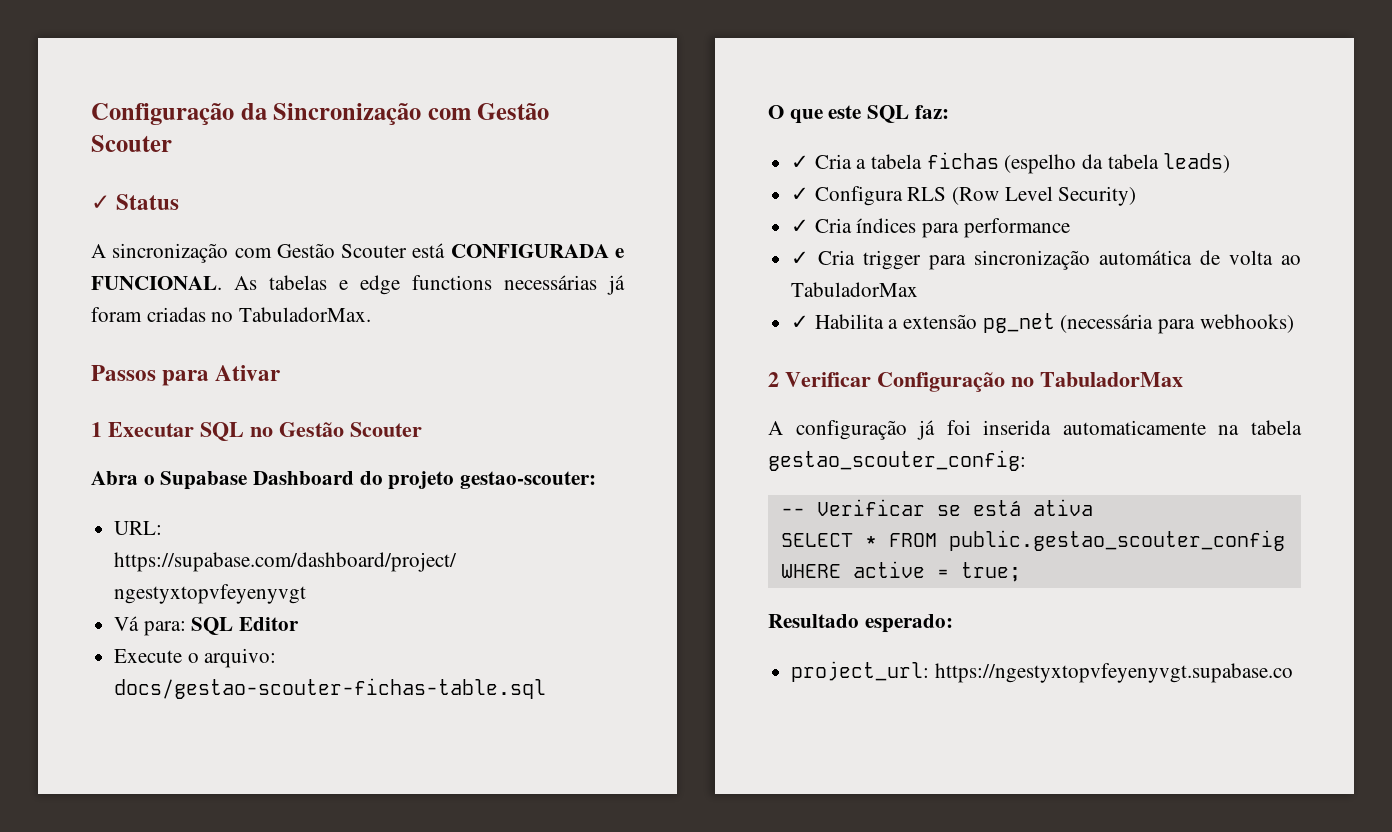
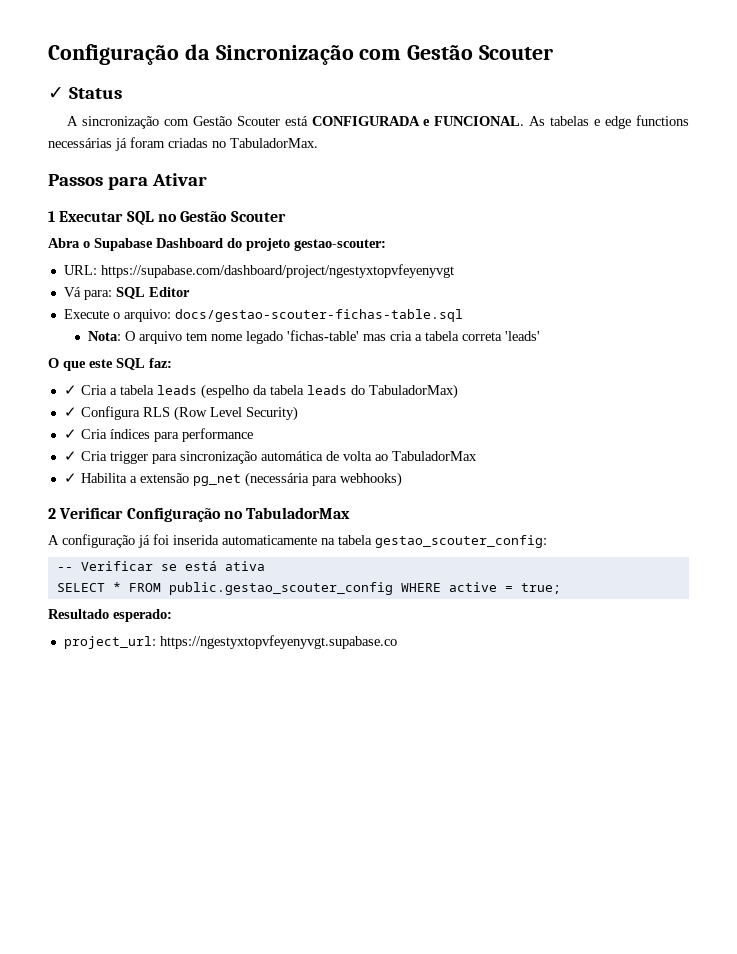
(547, 688) none -> [87,330,540,344] // Nota: O arquivo tem nome legado 'fichas-table' mas cria a tabela correta 'leads'
[926,152,999,169] fichas -> [156,385,197,395] leads
[1163,153,1231,173] leads) -> [306,384,458,399] leads do TabuladorMax)

